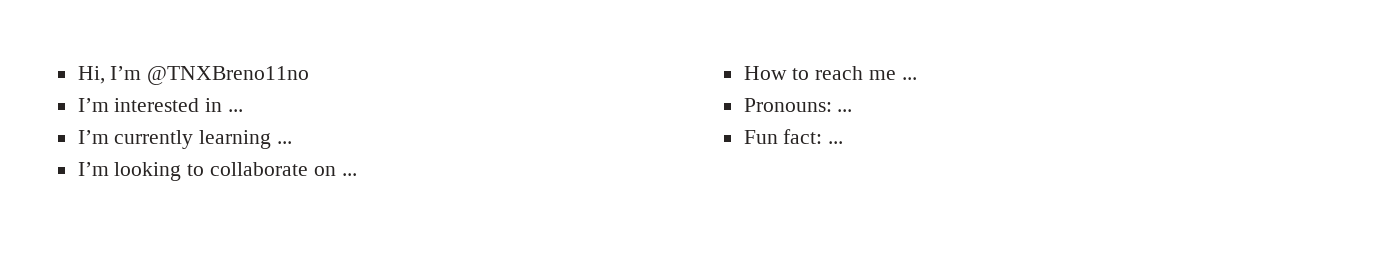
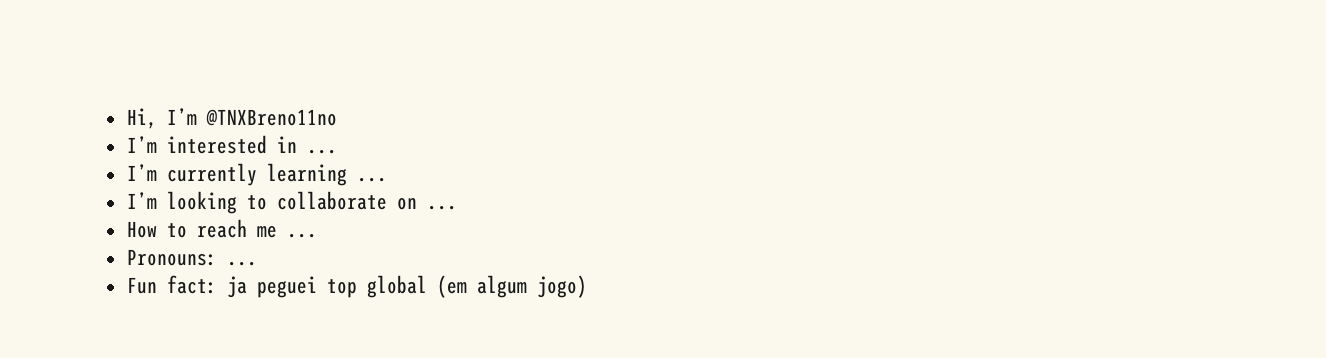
[828,141,844,144] ... -> [226,275,587,298] ja peguei top global (em algum jogo)

